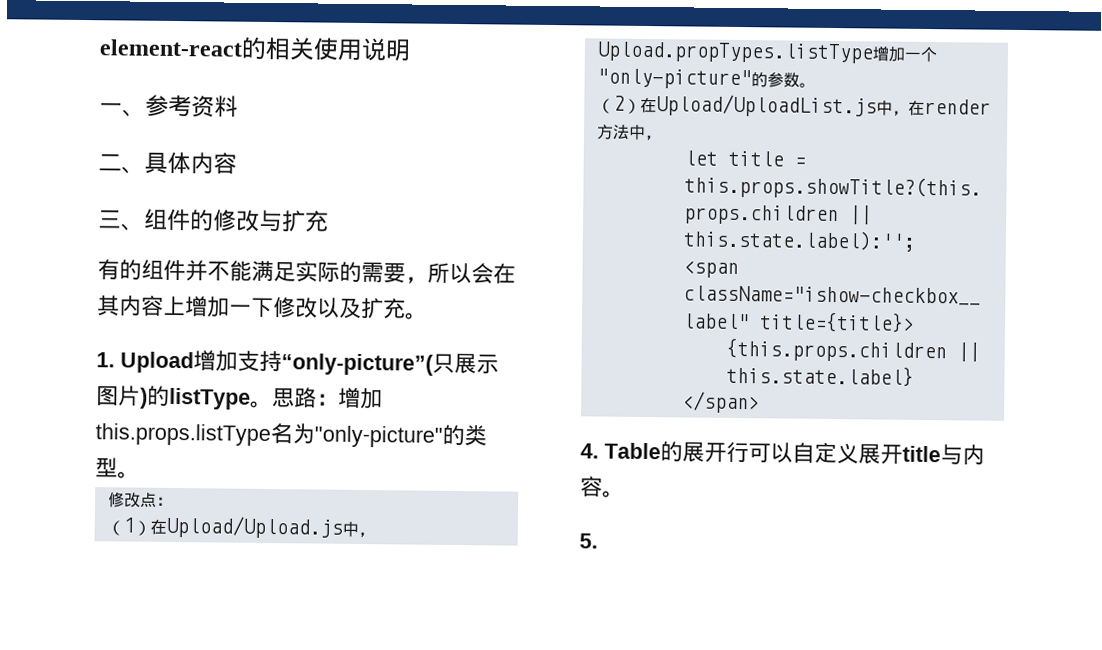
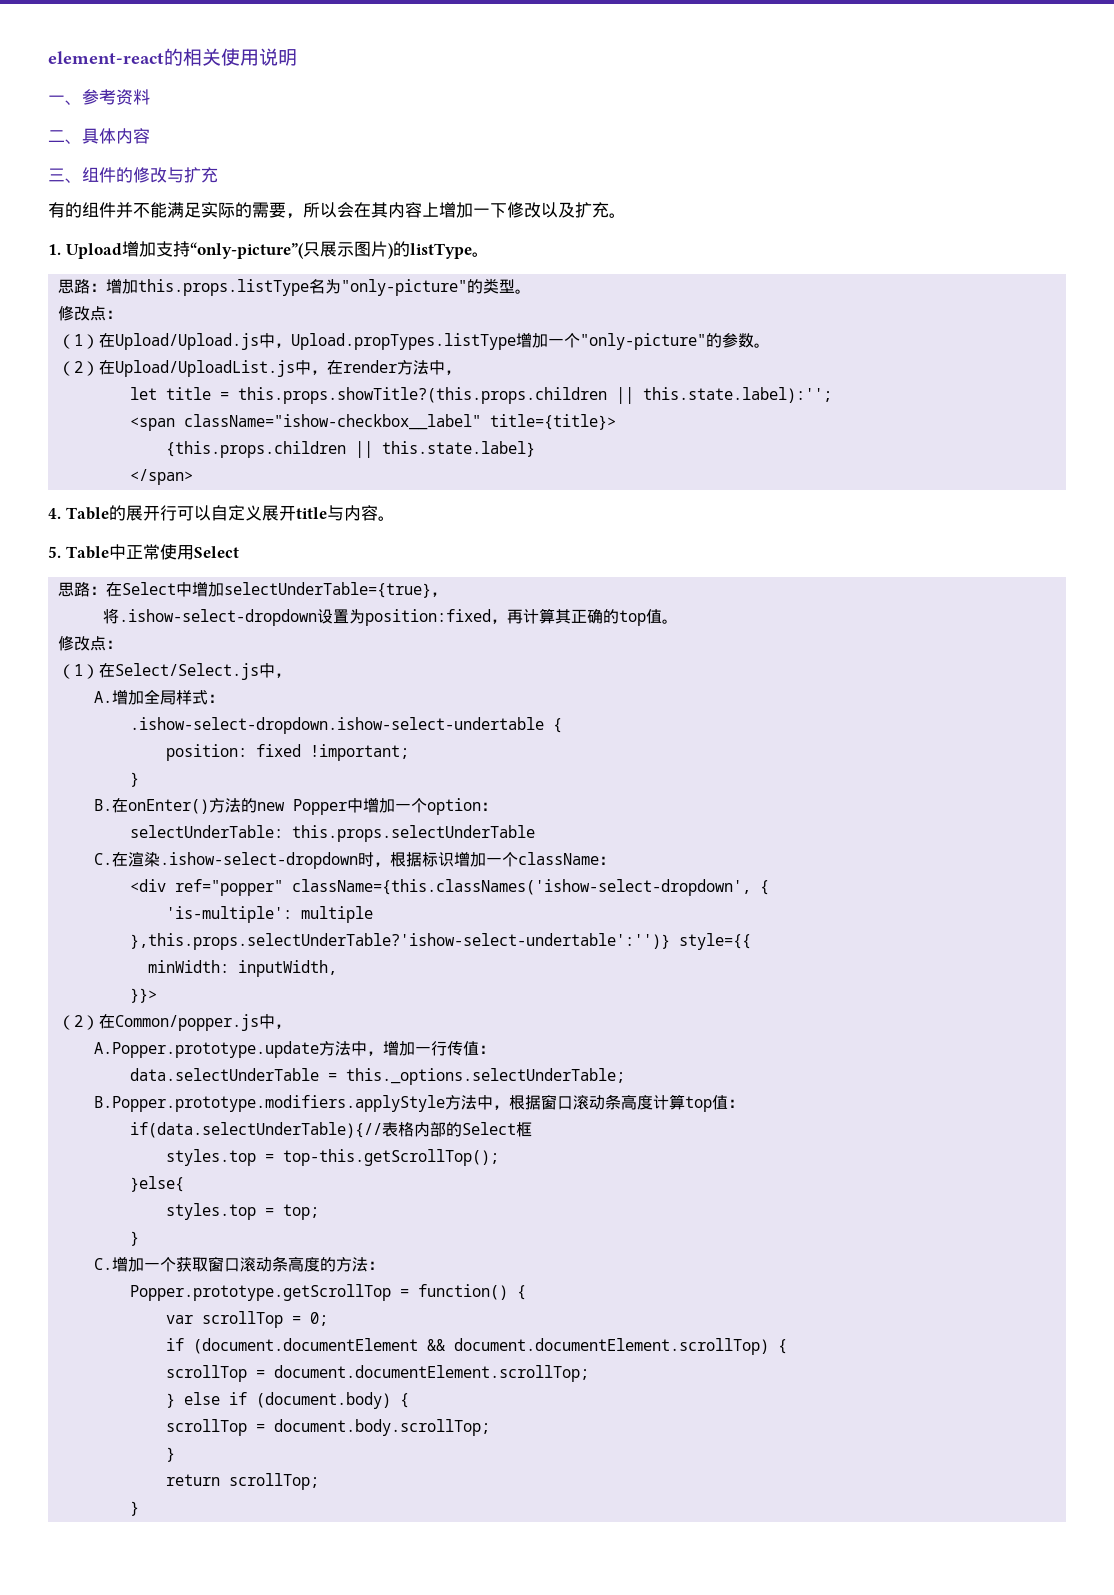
(273, 404) none -> (489, 254) //
(598, 541) none -> [65,544,239,560] [58,581,448,598] [103,608,679,626] [58,635,123,651] [58,663,292,680] [94,689,225,705] [130,717,563,734] [166,744,410,761] [130,772,140,787] [94,797,498,815] [130,825,536,842] [94,851,616,869] [130,879,770,896] [166,906,374,923] [130,933,752,950] [148,960,338,977] [130,988,158,1003] [58,1014,292,1031] [94,1040,496,1058] [130,1068,626,1085] [94,1094,745,1112] [130,1122,533,1138] [166,1149,500,1166] [130,1176,185,1192] [166,1203,320,1220] [130,1231,140,1246] [94,1256,385,1272] [130,1284,527,1301] [166,1311,329,1328] [166,1338,788,1355] [166,1365,590,1382] [166,1392,410,1409] [166,1419,491,1436] [166,1447,176,1462] [166,1473,320,1490] [130,1501,140,1516] Table中正常使用Select // 思路：在Select中增加selectUnderTable={true}， // 将.ishow-select-dropdown设置为position:fixed，再计算其正确的top值。 // 修改点： // （1）在Select/Select.js中， // A.增加全局样式： // .ishow-select-dropdown.ishow-select-undertable { // position: fixed !important; // } // B.在onEnter()方法的new Popper中增加一个option： // selectUnderTable: this.props.selectUnderTable // C.在渲染.ishow-select-dropdown时，根据标识增加一个className： // <div ref="popper" className={this.classNames('ishow-select-dropdown', { // 'is-multiple': multiple // },this.props.selectUnderTable?'ishow-select-undertable':'')} style={{ // minWidth: inputWidth, // }}> // （2）在Common/popper.js中， // A.Popper.prototype.update方法中，增加一行传值： // data.selectUnderTable = this._options.selectUnderTable; // B.Popper.prototype.modifiers.applyStyle方法中，根据窗口滚动条高度计算top值： // if(data.selectUnderTable){//表格内部的Select框 // styles.top = top-this.getScrollTop(); // }else{ // styles.top = top; // } // C.增加一个获取窗口滚动条高度的方法： // Popper.prototype.getScrollTop = function() { // var scrollTop = 0; // if (document.documentElement && document.documentElement.scrollTop) { // scrollTop = document.documentElement.scrollTop; // } else if (document.body) { // scrollTop = document.body.scrollTop; // } // return scrollTop; // }

